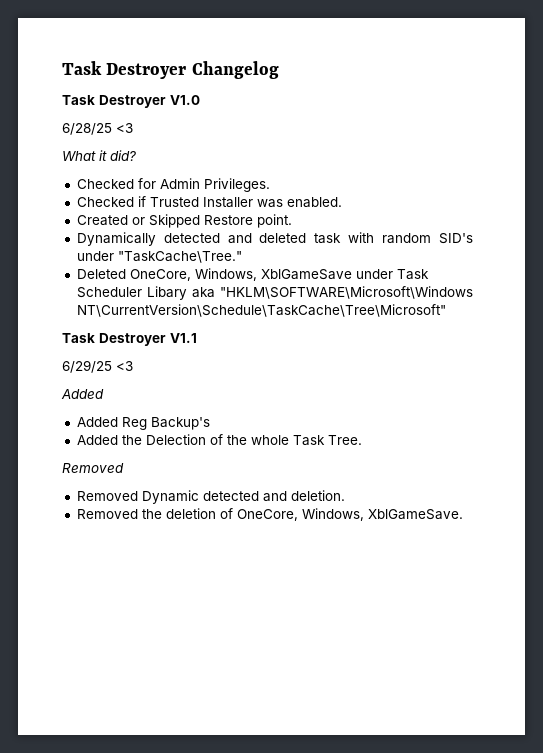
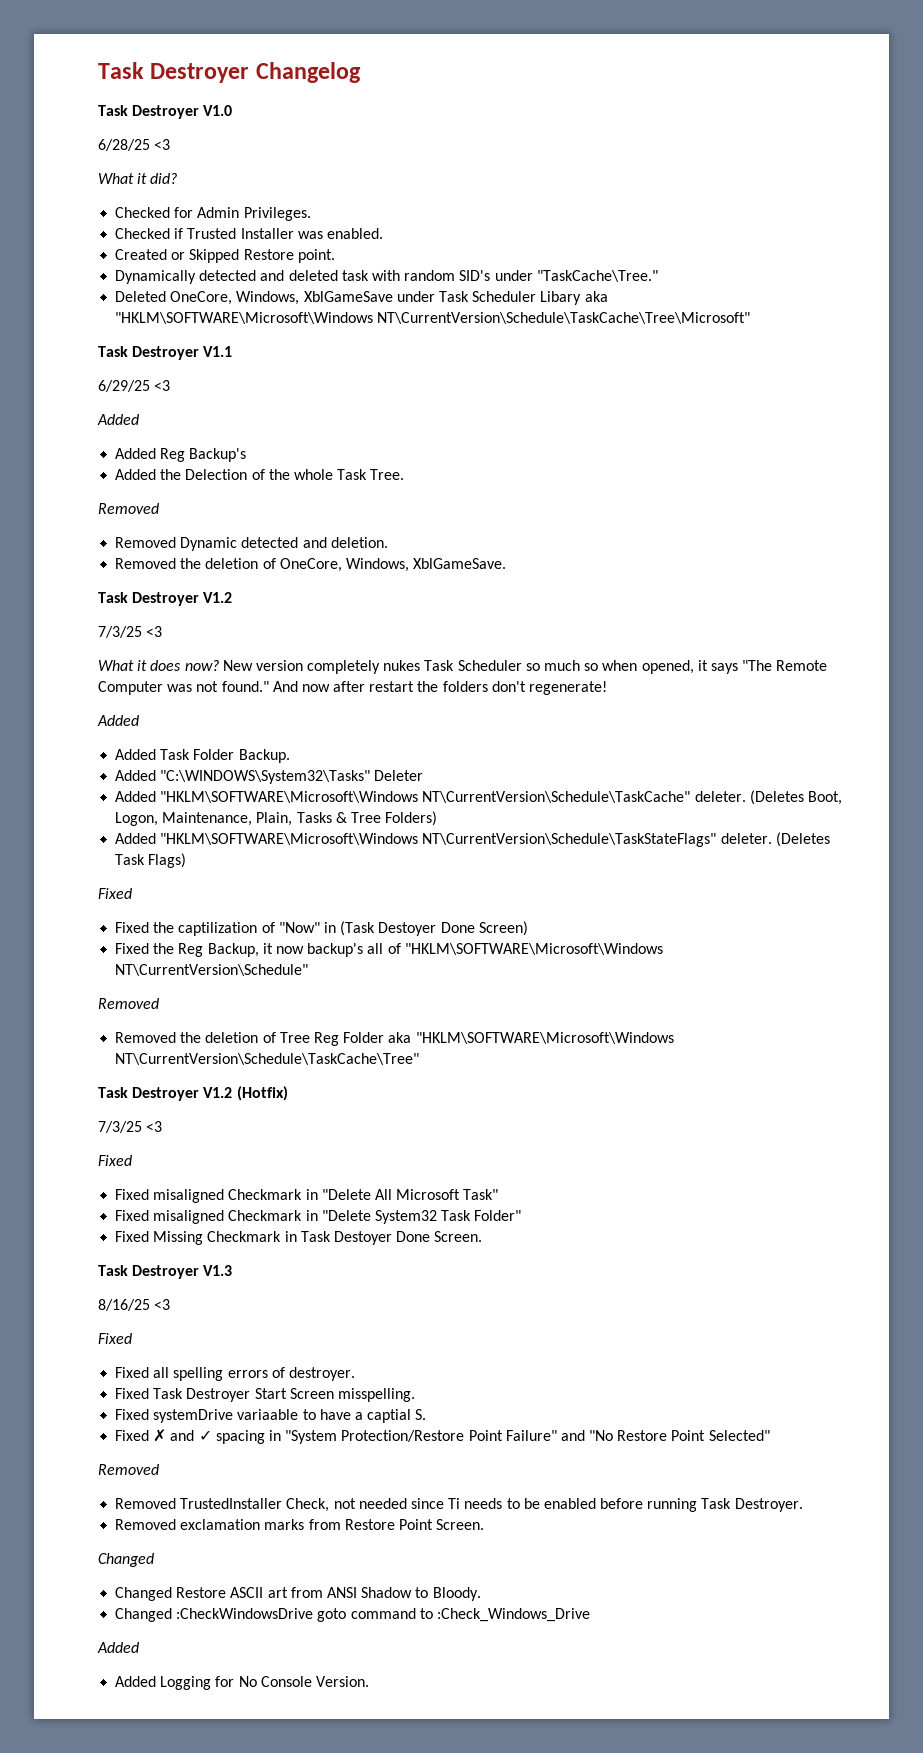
(463, 514) none -> [98,592,233,606] [98,626,163,638] [98,660,828,674] [98,681,608,695] [97,715,139,726] [115,749,290,763] [115,770,424,784] [115,790,842,805] [115,811,438,826] [115,832,830,847] [115,853,187,868] [98,888,132,899] [115,921,528,936] [115,943,663,957] [115,964,309,976] [98,998,159,1009] [115,1032,674,1046] [115,1053,420,1065] [98,1086,288,1101] [98,1121,163,1133] [98,1155,132,1166] [115,1189,499,1203] [115,1210,522,1224] [115,1231,483,1245] [98,1265,233,1279] [98,1299,171,1311] [98,1333,132,1344] [115,1367,355,1381] [115,1388,415,1402] [115,1409,427,1423] [115,1429,770,1444] [98,1464,159,1475] [115,1498,803,1512] [115,1519,485,1530] [98,1553,154,1567] [115,1587,481,1601] [115,1608,590,1622] [97,1642,139,1653] [115,1676,369,1690] // Task Destroyer V1.2 // 7/3/25 <3 // What it does now? New version completely nukes Task Scheduler so much so when opened, it says "The Remote Computer was not found." And now after restart the folders don't regenerate! // Added // Added Task Folder Backup. // Added "C:\WINDOWS\System32\Tasks" Deleter // Added "HKLM\SOFTWARE\Microsoft\Windows NT\CurrentVersion\Schedule\TaskCache" deleter. (Deletes Boot, Logon, Maintenance, Plain, Tasks & Tree Folders) // Added "HKLM\SOFTWARE\Microsoft\Windows NT\CurrentVersion\Schedule\TaskStateFlags" deleter. (Deletes Task Flags) // Fixed // Fixed the captilization of "Now" in (Task Destoyer Done Screen) // Fixed the Reg Backup, it now backup's all of "HKLM\SOFTWARE\Microsoft\Windows NT\CurrentVersion\Schedule" // Removed // Removed the deletion of Tree Reg Folder aka "HKLM\SOFTWARE\Microsoft\Windows NT\CurrentVersion\Schedule\TaskCache\Tree" // Task Destroyer V1.2 (Hotfix) // 7/3/25 <3 // Fixed // Fixed misaligned Checkmark in "Delete All Microsoft Task" // Fixed misaligned Checkmark in "Delete System32 Task Folder" // Fixed Missing Checkmark in Task Destoyer Done Screen. // Task Destroyer V1.3 // 8/16/25 <3 // Fixed // Fixed all spelling errors of destroyer. // Fixed Task Destroyer Start Screen misspelling. // Fixed systemDrive variaable to have a captial S. // Fixed ✗ and ✓ spacing in "System Protection/Restore Point Failure" and "No Restore Point Selected" // Removed // Removed TrustedInstaller Check, not needed since Ti needs to be enabled before running Task Destroyer. // Removed exclamation marks from Restore Point Screen. // Changed // Changed Restore ASCII art from ANSI Shadow to Bloody. // Changed :CheckWindowsDrive goto command to :Check_Windows_Drive // Added // Added Logging for No Console Version.

